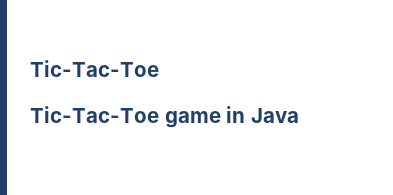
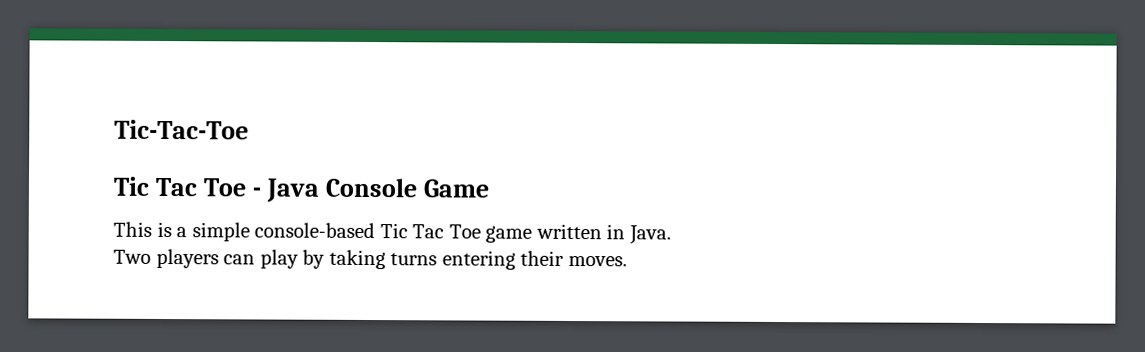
[30,106,299,128] Tic-Tac-Toe game in Java -> [113,176,490,203] [113,221,671,245] [113,248,627,270] Tic Tac Toe - Java Console Game // This is a simple console-based Tic Tac Toe game written in Java. // Two players can play by taking turns entering their moves.

